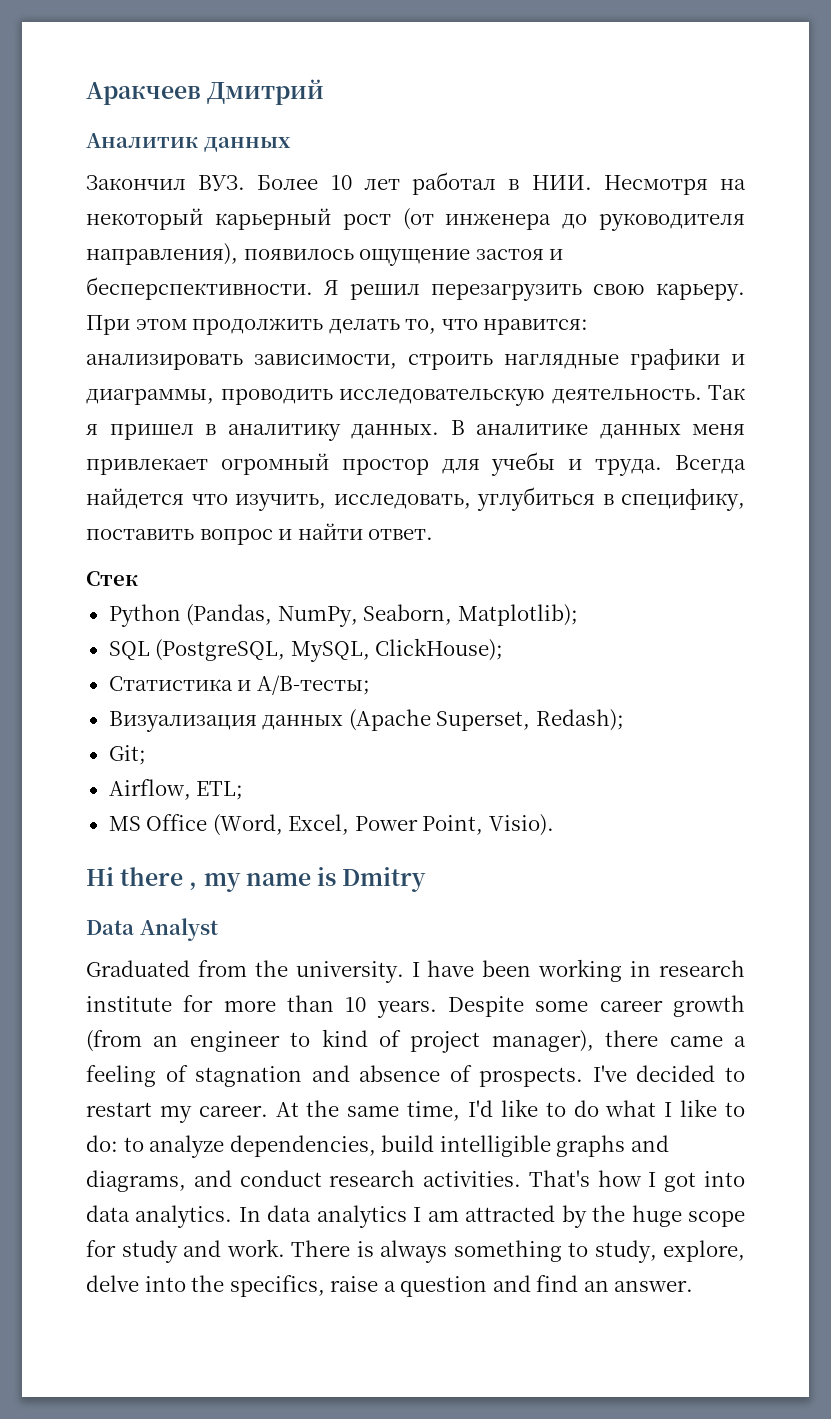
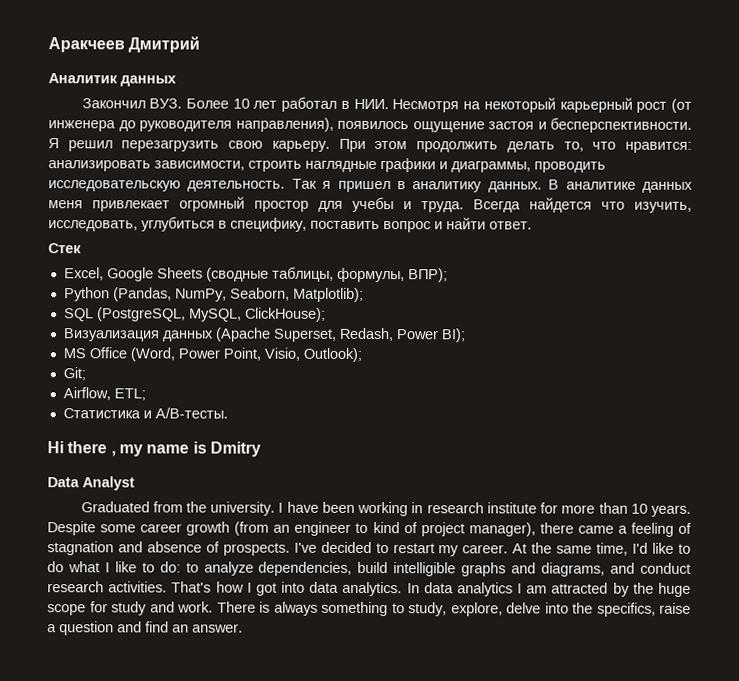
(138, 578) none -> [63,266,448,283] // Excel, Google Sheets (сводные таблицы, формулы, ВПР);
[108,675,370,695] // Статистика и A/B-тесты; -> (326, 314) none
[535,709,624,731] [108,745,146,765] [108,779,244,800] [108,814,554,836] Redash); // Git; // Airflow, ETL; // MS Office (Word, Excel, Power Point, Visio). -> [338,327,466,343] [62,347,362,362] [62,367,86,381] [62,387,146,401] [62,407,228,419] Redash, Power BI); // MS Office (Word, Power Point, Visio, Outlook); // Git; // Airflow, ETL; // Статистика и A/B-тесты.

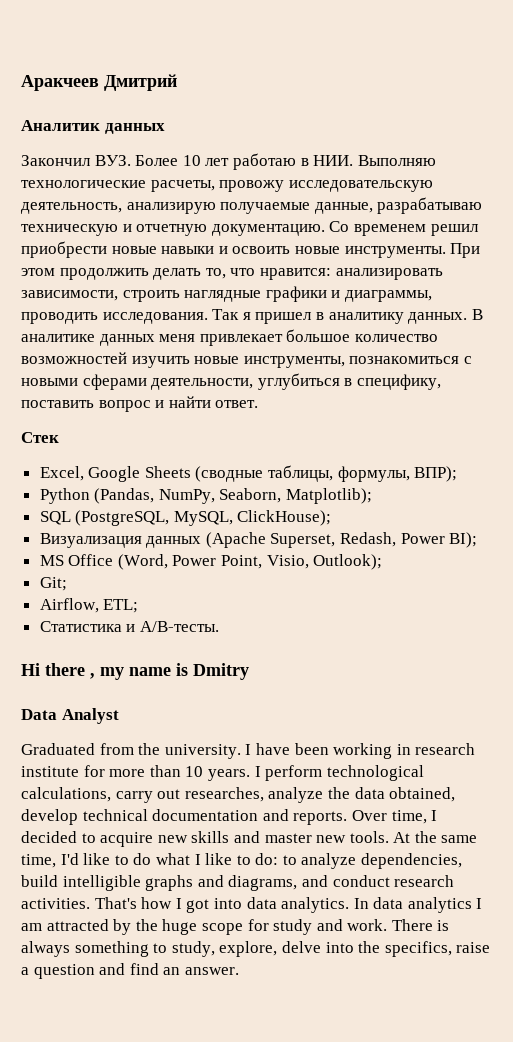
[281,96,338,112] работал -> [232,153,296,170] работаю
[392,97,692,113] [48,117,692,133] [48,138,330,152] Несмотря на некоторый карьерный рост (от инженера до руководителя направления), появилось ощущение застоя и бесперспективности. Я решил перезагрузить свою карьеру. -> [357,155,436,166] [21,180,433,192] [21,197,483,214] [21,221,479,236] [21,241,446,258] Выполняю технологические расчеты, провожу исследовательскую деятельность, анализирую получаемые данные, разрабатываю техническую и отчетную документацию. Со временем решил приобрести новые навыки и освоить новые инструменты.
[48,180,286,192] исследовательскую деятельность. -> [102,312,208,324] исследования.
[179,196,692,213] [48,220,138,232] огромный простор для учебы и труда. Всегда найдется что изучить, исследовать, -> [286,329,438,342] [21,352,472,368] [21,374,254,390] большое количество возможностей изучить новые инструменты, познакомиться с новыми сферами деятельности,
[47,521,692,537] [47,541,509,557] Despite some career growth (from an engineer to kind of project manager), there came a feeling of stagnation and absence of prospects. I've decided to restart my career. -> [254,765,424,781] [21,787,456,803] [21,809,438,825] [21,831,389,847] I perform technological calculations, carry out researches, analyze the data obtained, develop technical documentation and reports. Over time, I decided to acquire new skills and master new tools.

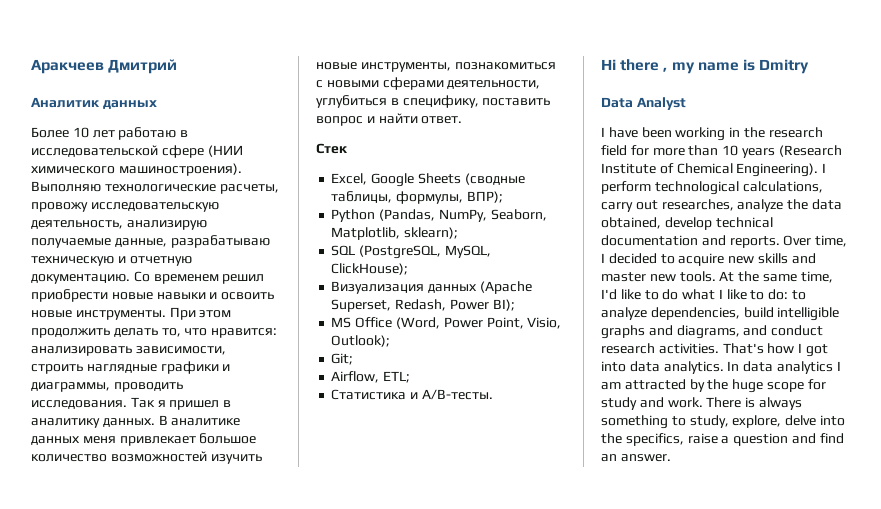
[21,155,131,166] Закончил ВУЗ. -> (157, 104) none
[313,155,354,166] НИИ. -> [31,145,243,158] [31,163,242,176] исследовательской сфере (НИИ химического машиностроения).
[286,488,373,504] Matplotlib); -> [331,227,459,240] Matplotlib, sklearn);
[21,743,241,759] Graduated from the university. -> (686, 103) none
[415,743,476,755] [21,766,79,777] research institute -> [743,127,823,138] [601,145,627,156] the research field
[207,769,250,781] years. -> [741,145,842,158] [601,163,819,177] years (Research Institute of Chemical Engineering).

